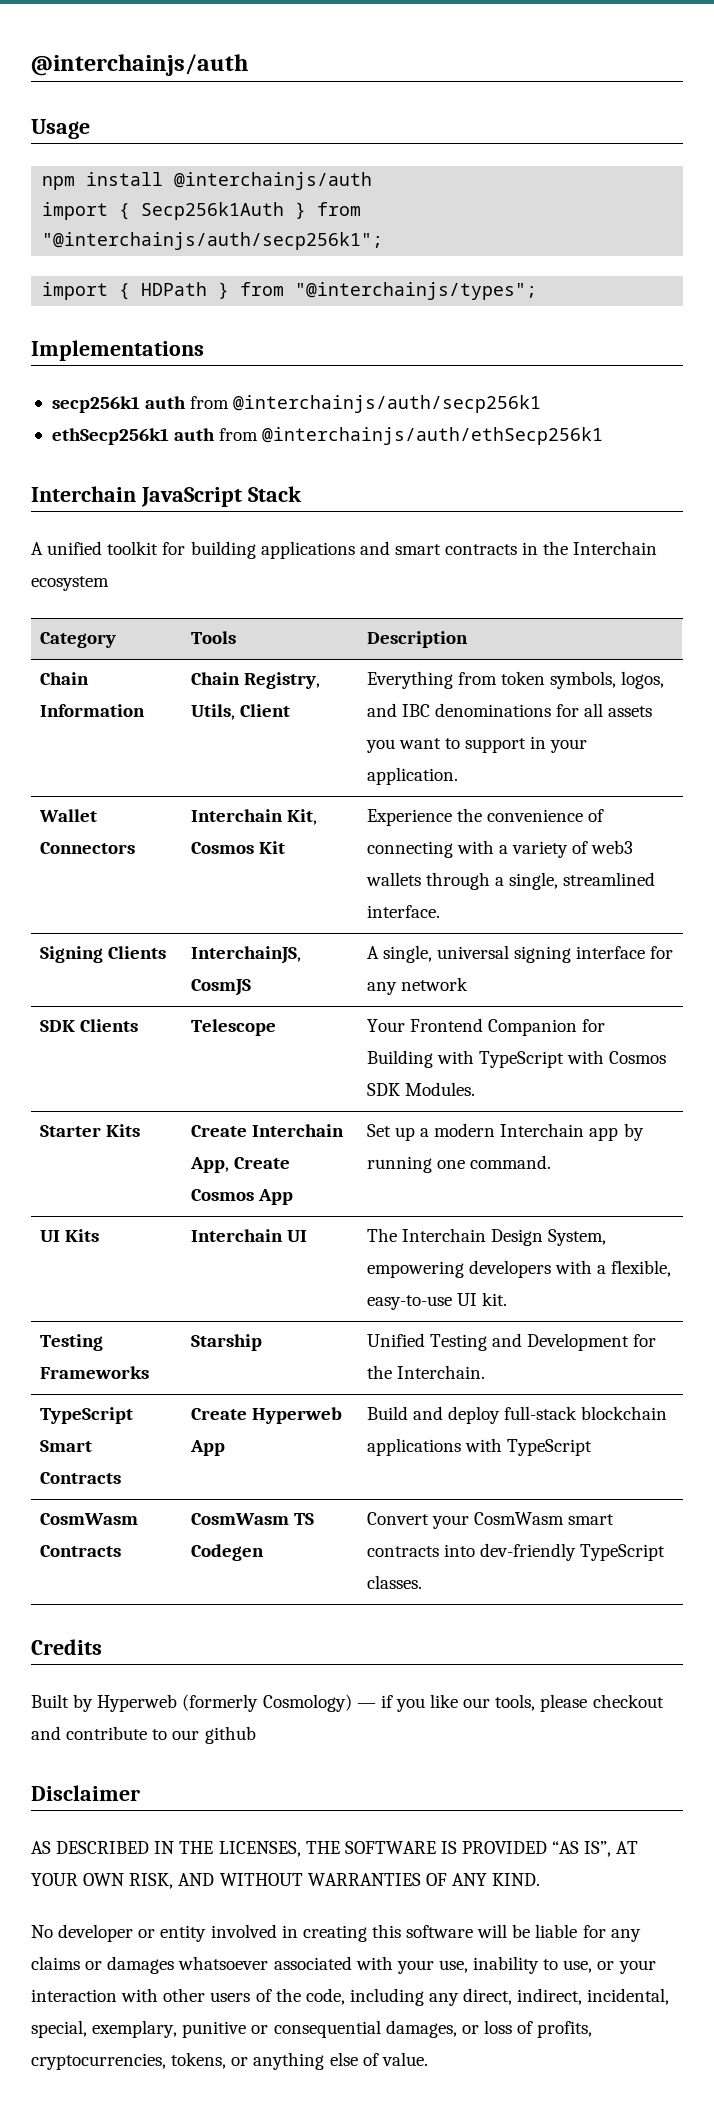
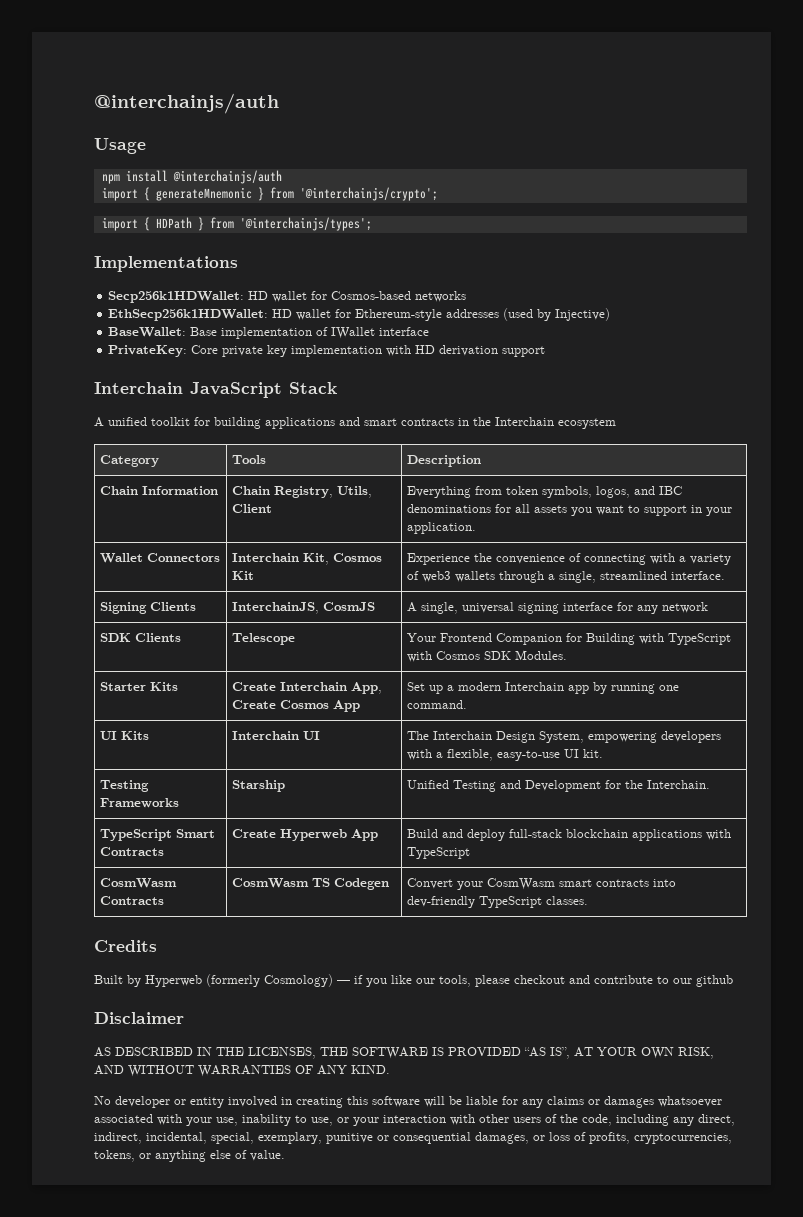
[141,202,362,220] [42,232,384,250] Secp256k1Auth } from "@interchainjs/auth/secp256k1"; -> [155,187,438,201] generateMnemonic } from '@interchainjs/crypto';
[295,282,538,300] "@interchainjs/types"; -> [239,217,372,231] '@interchainjs/types';
[51,395,542,413] [51,427,604,445] secp256k1 auth from @interchainjs/auth/secp256k1 // ethSecp256k1 auth from @interchainjs/auth/ethSecp256k1 -> [108,291,467,303] [108,308,611,321] [108,327,430,339] [108,345,546,357] Secp256k1HDWallet: HD wallet for Cosmos-based networks // EthSecp256k1HDWallet: HD wallet for Ethereum-style addresses (used by Injective) // BaseWallet: Base implementation of IWallet interface // PrivateKey: Core private key implementation with HD derivation support

